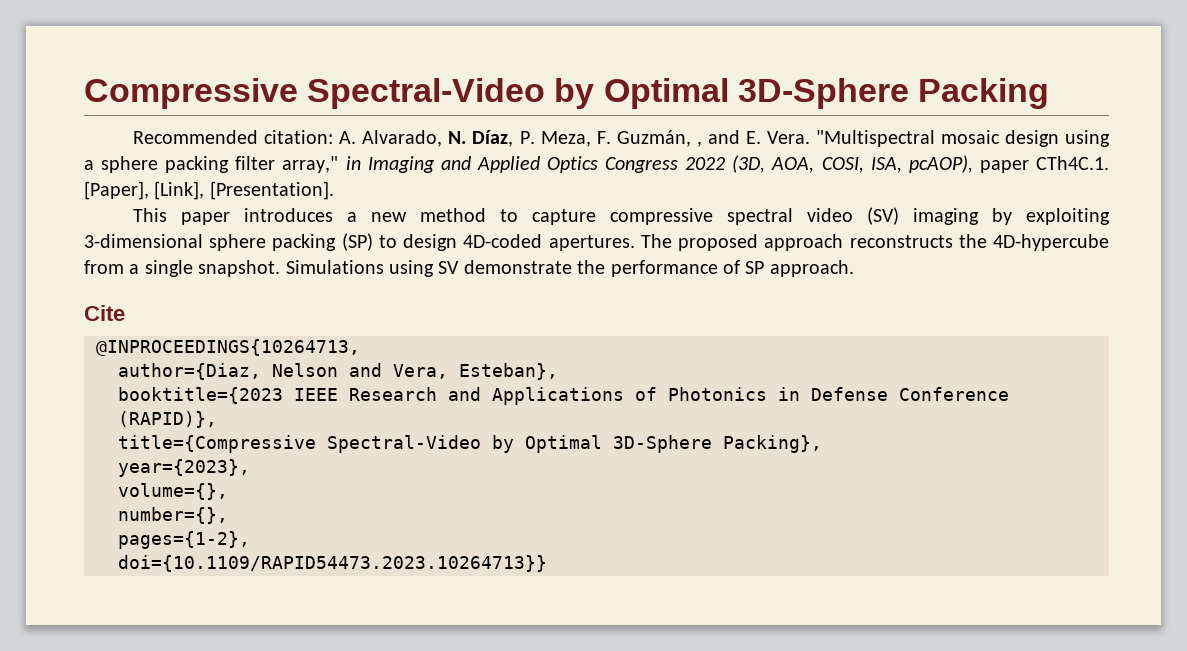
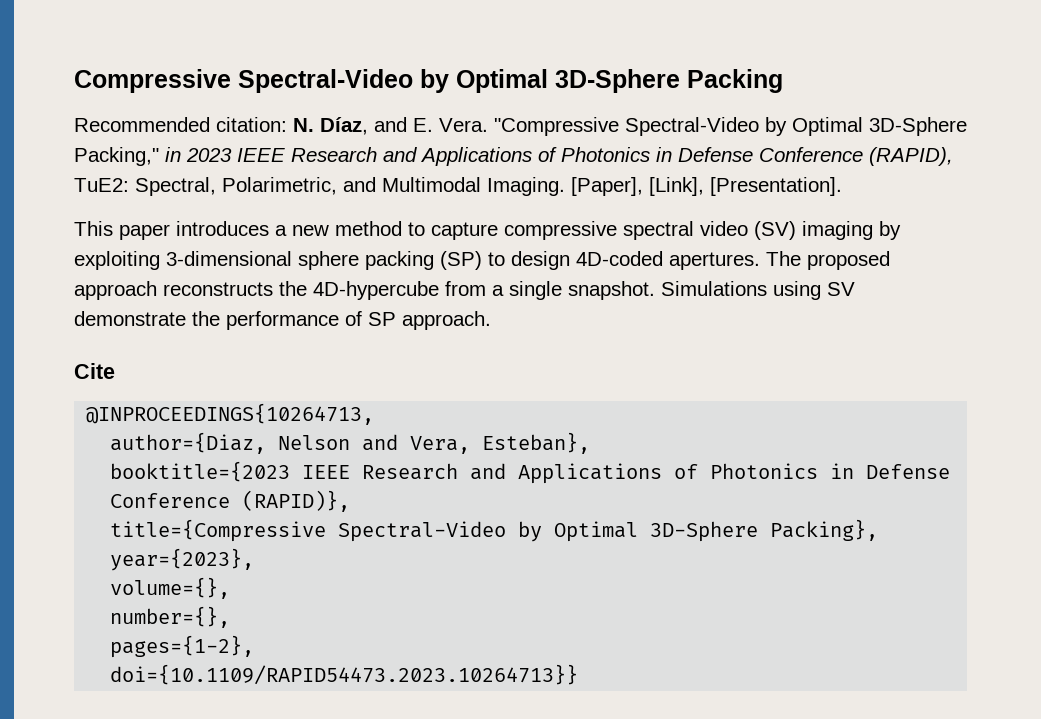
[339,130,1110,147] [84,155,1109,173] A. Alvarado, N. Díaz, P. Meza, F. Guzmán, , and E. Vera. "Multispectral mosaic design using a sphere packing filter array," in Imaging and Applied Optics Congress 2022 (3D, AOA, COSI, ISA, pcAOP), paper CTh4C.1. -> [293,117,967,136] [74,147,953,166] [74,177,565,196] N. Díaz, and E. Vera. "Compressive Spectral-Video by Optimal 3D-Sphere Packing," in 2023 IEEE Research and Applications of Photonics in Defense Conference (RAPID), TuE2: Spectral, Polarimetric, and Multimodal Imaging.

